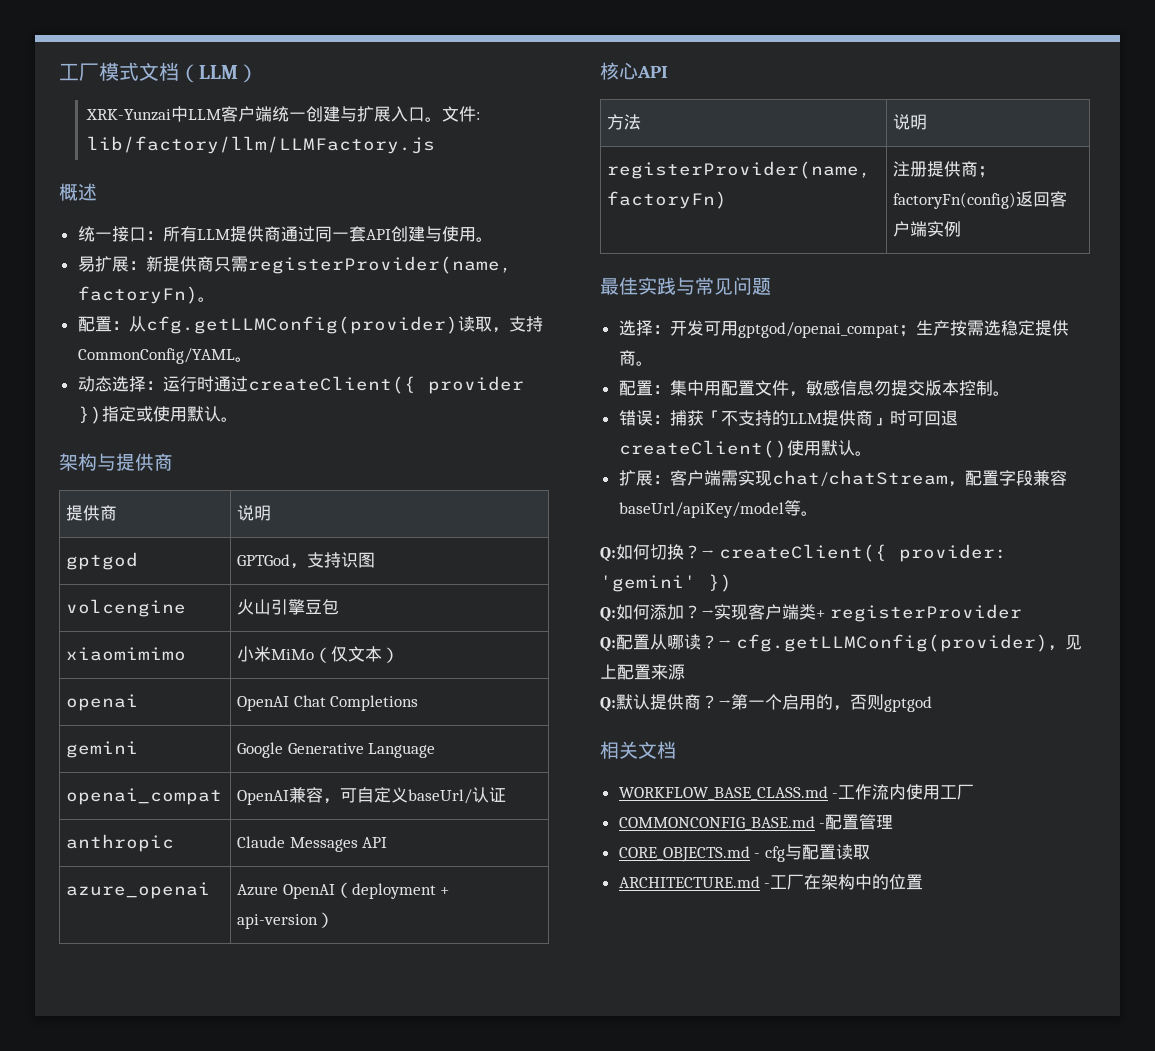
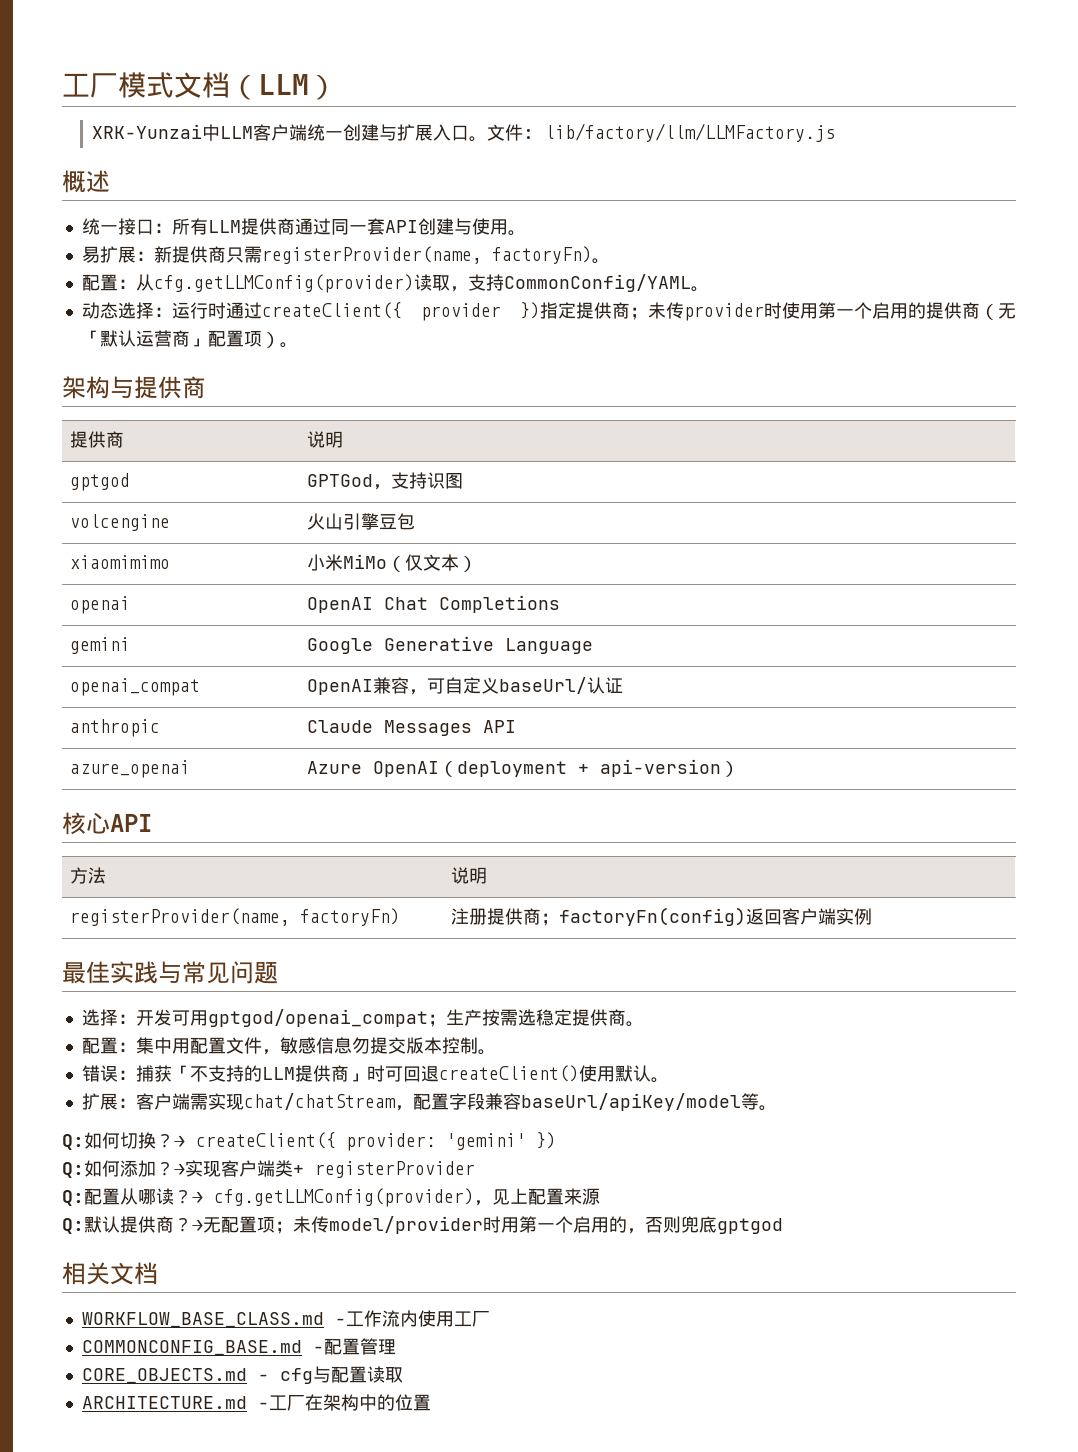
[135,406,221,422] 或使用默认 -> [576,302,1016,321] [81,330,280,348] 提供商；未传provider时使用第一个启用的提供商（无「默认运营商」配置项）
(731, 704) none -> [203,1216,519,1234] 无配置项；未传model/provider时用
(884, 702) none -> [681,1216,717,1233] 兜底

